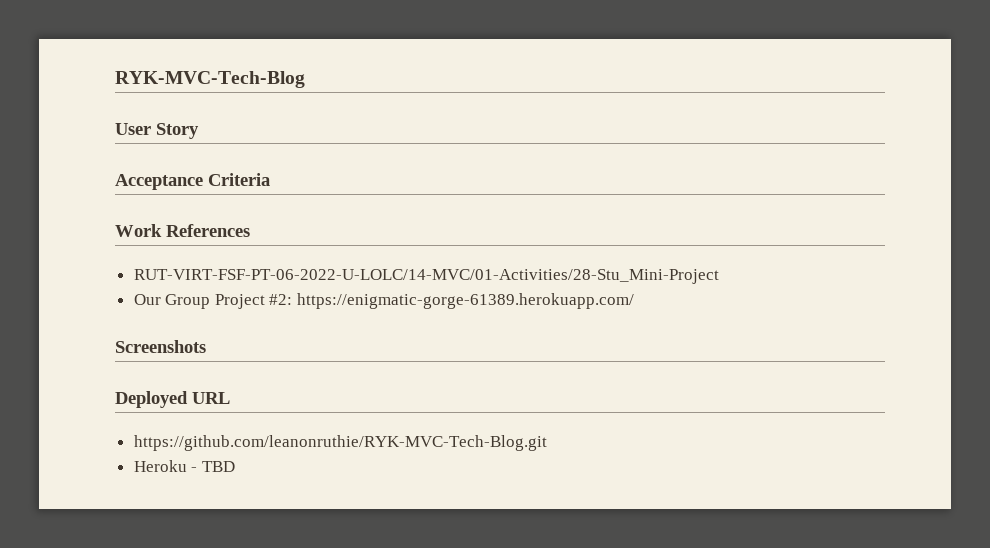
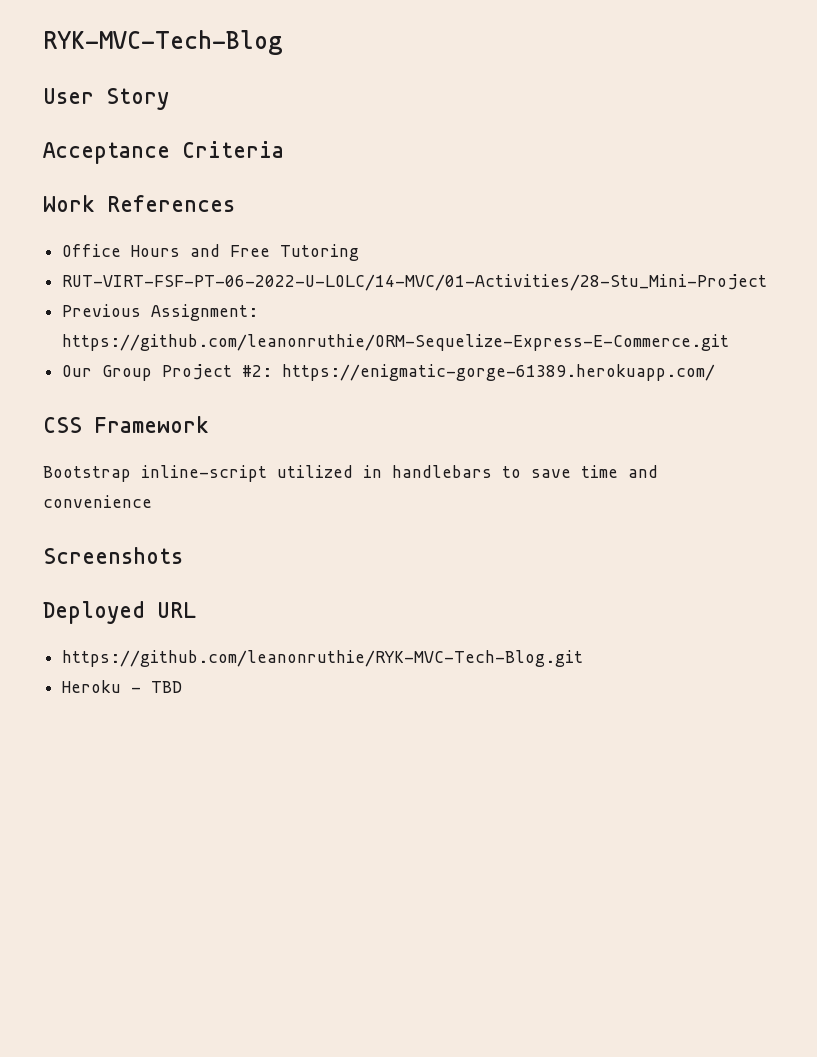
[133,269,719,284] RUT-VIRT-FSF-PT-06-2022-U-LOLC/14-MVC/01-Activities/28-Stu_Mini-Project -> [62,244,360,261] [62,274,768,291] [62,304,259,321] [62,334,730,351] Office Hours and Free Tutoring // RUT-VIRT-FSF-PT-06-2022-U-LOLC/14-MVC/01-Activities/28-Stu_Mini-Project // Previous Assignment: https://github.com/leanonruthie/ORM-Sequelize-Express-E-Commerce.git
(635, 301) none -> [43,416,209,433] [43,465,658,482] [43,495,152,508] // CSS Framework // Bootstrap inline-script utilized in handlebars to save time and convenience

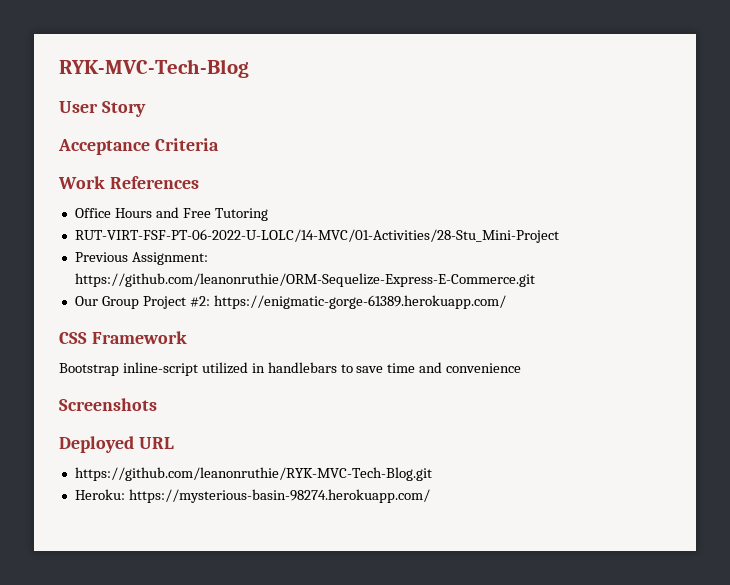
[62,680,183,693] Heroku - TBD -> [74,489,430,503] Heroku: https://mysterious-basin-98274.herokuapp.com/

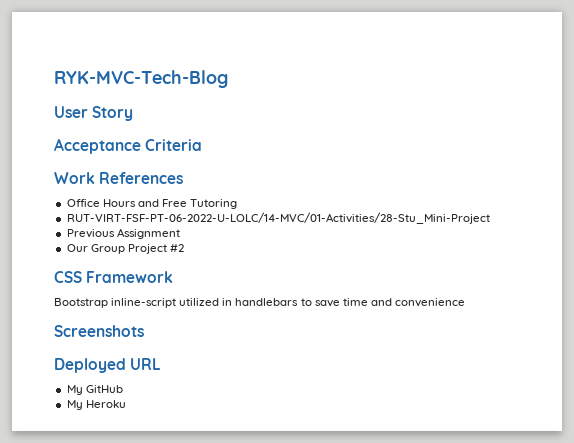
[131,252,208,265] [74,273,535,287] Assignment: https://github.com/leanonruthie/ORM-Sequelize-Express-E-Commerce.git -> [116,228,180,239] Assignment
[189,295,506,309] #2: https://enigmatic-gorge-61389.herokuapp.com/ -> [169,244,184,252] #2
[74,467,432,481] [74,489,430,503] https://github.com/leanonruthie/RYK-MVC-Tech-Blog.git // Heroku: https://mysterious-basin-98274.herokuapp.com/ -> [66,385,123,395] [66,400,126,410] My GitHub // My Heroku

